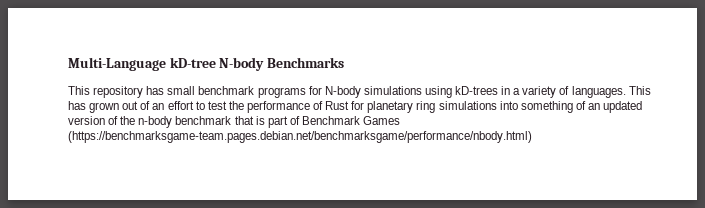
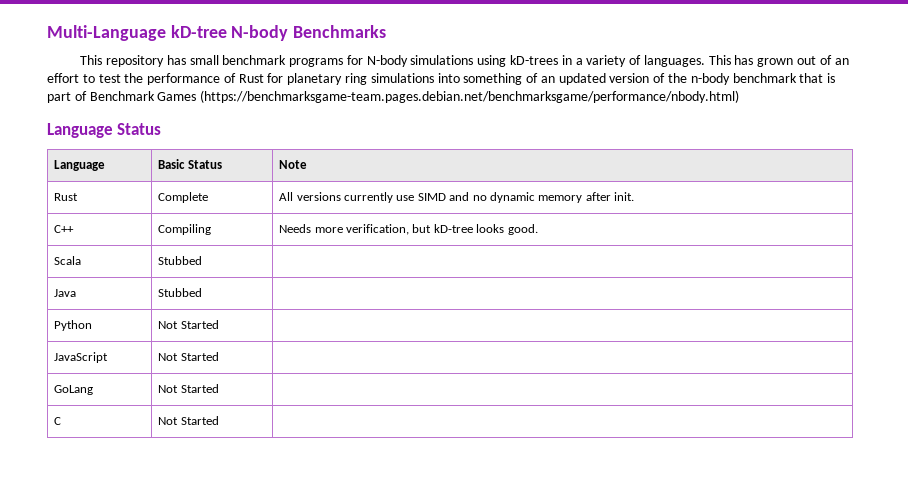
(532, 137) none -> [47,123,162,138] [54,160,106,171] [158,159,222,169] [279,160,308,169] [54,193,79,201] [158,192,209,203] [279,192,634,203] [54,225,75,233] [158,224,212,235] [279,224,538,235] [54,256,82,265] [158,256,203,265] [54,289,77,297] [158,288,203,297] [54,320,93,331] [158,320,219,329] [54,352,109,363] [158,352,219,361] [54,385,94,395] [158,384,219,393] [54,417,62,425] [158,416,219,425] // Language Status // Language | Basic Status | Note // Rust | Complete | All versions currently use SIMD and no dynamic memory after init. // C++ | Compiling | Needs more verification, but kD-tree looks good. // Scala | Stubbed | // Java | Stubbed | // Python | Not Started | // JavaScript | Not Started | // GoLang | Not Started | // C | Not Started |

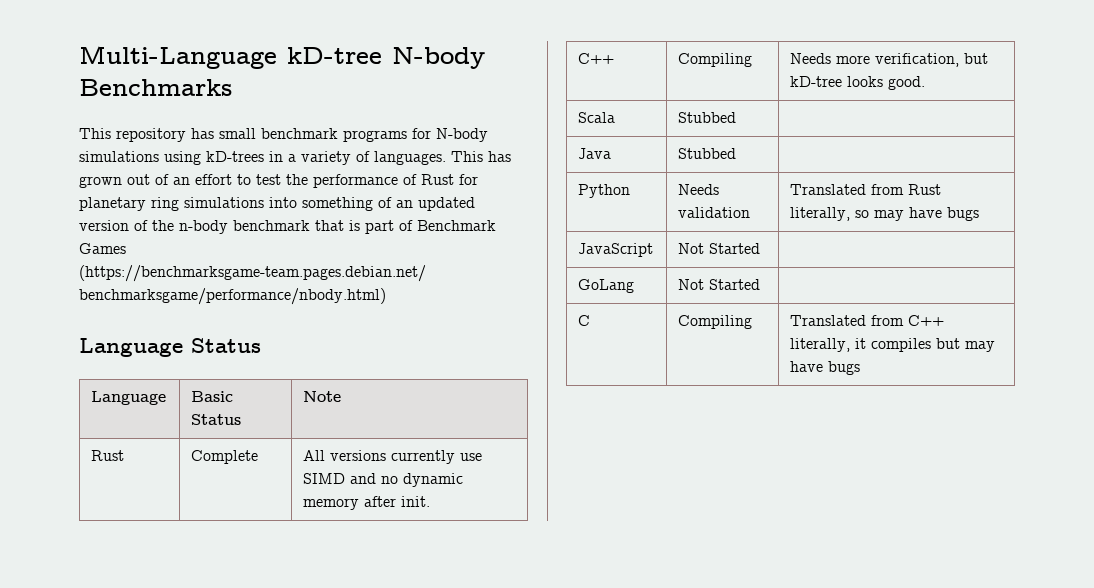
[158,320,219,329] Not Started | -> [678,184,720,195] [678,207,751,218] [790,184,942,195] [790,207,980,221] Needs validation | Translated from Rust literally, so may have bugs
[158,416,219,425] Not Started | -> [678,315,753,329] [790,315,945,326] [790,338,996,352] [790,361,861,375] Compiling | Translated from C++ literally, it compiles but may have bugs

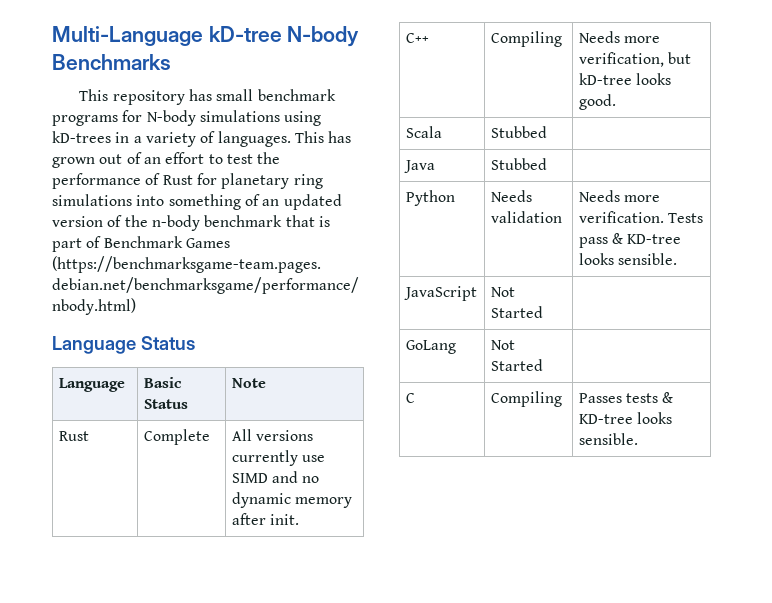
[790,184,942,195] [790,207,980,221] Translated from Rust literally, so may have bugs -> [578,190,661,202] [578,211,704,223] [578,233,682,248] [578,253,678,265] Needs more verification. Tests pass & KD-tree looks sensible.
[790,315,945,326] [790,338,996,352] [790,361,861,375] Translated from C++ literally, it compiles but may have bugs -> [578,392,674,403] [578,412,673,424] [578,433,638,445] Passes tests & KD-tree looks sensible.

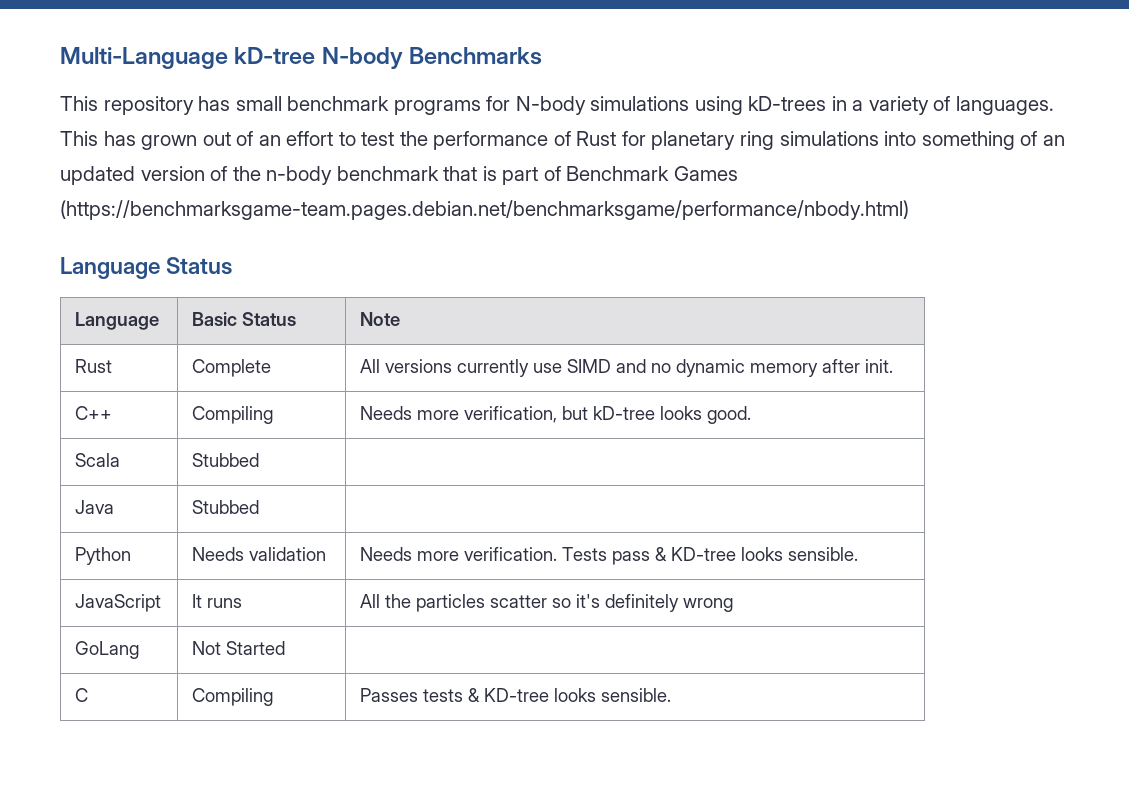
[490,287,515,297] [490,306,543,318] Not Started | -> [192,594,243,608] [360,594,734,612] It runs | All the particles scatter so it's definitely wrong

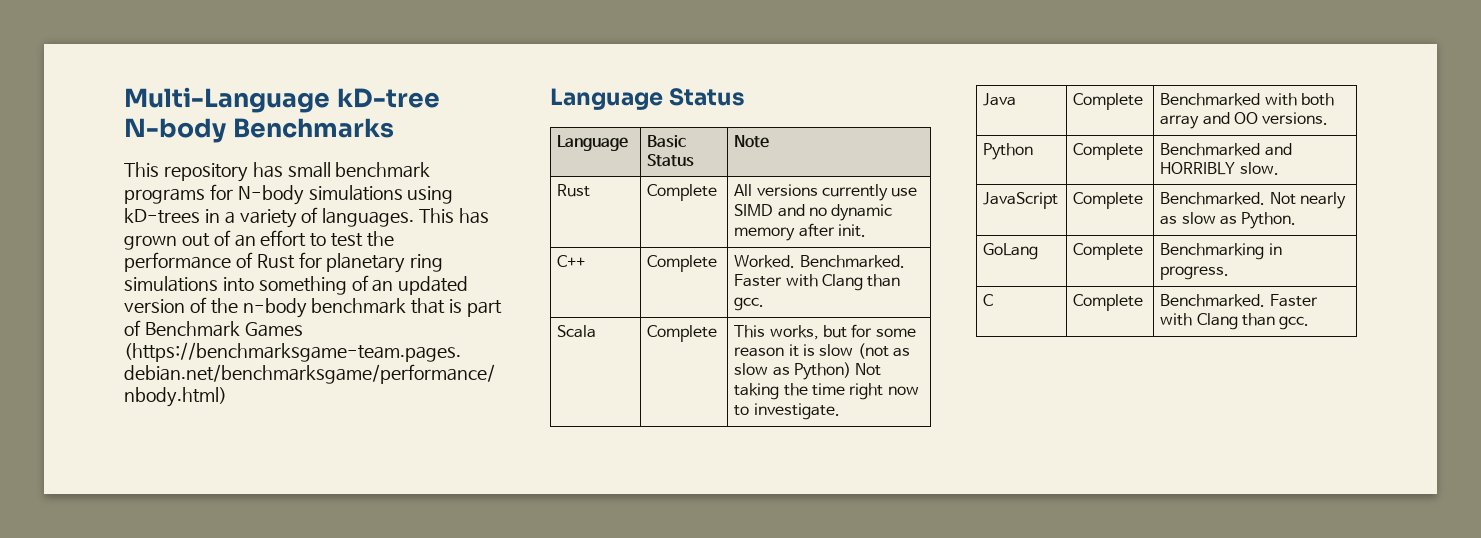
[192,406,274,424] [360,406,752,424] [75,453,121,467] [192,453,260,467] [75,500,115,514] [192,500,260,514] [75,547,132,565] [192,547,327,561] [360,547,859,565] [75,594,162,612] [192,594,243,608] [360,594,734,612] [75,641,140,659] [192,641,286,655] [75,688,89,702] [192,688,274,706] [360,688,672,702] Compiling | Needs more verification, but kD-tree looks good. // Scala | Stubbed | // Java | Stubbed | // Python | Needs validation | Needs more verification. Tests pass & KD-tree looks sensible. // JavaScript | It runs | All the particles scatter so it's definitely wrong // GoLang | Not Started | // C | Compiling | Passes tests & KD-tree looks sensible. -> [647,255,718,272] [734,255,905,268] [734,274,901,291] [734,297,765,311] [557,325,597,338] [647,325,718,342] [734,324,916,340] [734,343,910,359] [734,362,882,380] [734,383,919,400] [734,403,840,420] [983,93,1017,106] [1073,93,1144,110] [1160,93,1334,106] [1160,112,1329,129] [983,143,1034,160] [1073,143,1144,160] [1160,143,1292,156] [1160,162,1279,175] [983,192,1059,209] [1073,192,1144,209] [1160,192,1346,209] [1160,212,1297,229] [983,243,1039,260] [1073,243,1144,260] [1160,243,1282,260] [1160,266,1230,280] [983,294,994,306] [1073,294,1144,311] [1160,294,1318,307] [1160,313,1310,330] Complete | Worked. Benchmarked. Faster with Clang than gcc. // Scala | Complete | This works, but for some reason it is slow (not as slow as Python) Not taking the time right now to investigate. // Java | Complete | Benchmarked with both array and OO versions. // Python | Complete | Benchmarked and HORRIBLY slow. // JavaScript | Complete | Benchmarked. Not nearly as slow as Python. // GoLang | Complete | Benchmarking in progress. // C | Complete | Benchmarked. Faster with Clang than gcc.

